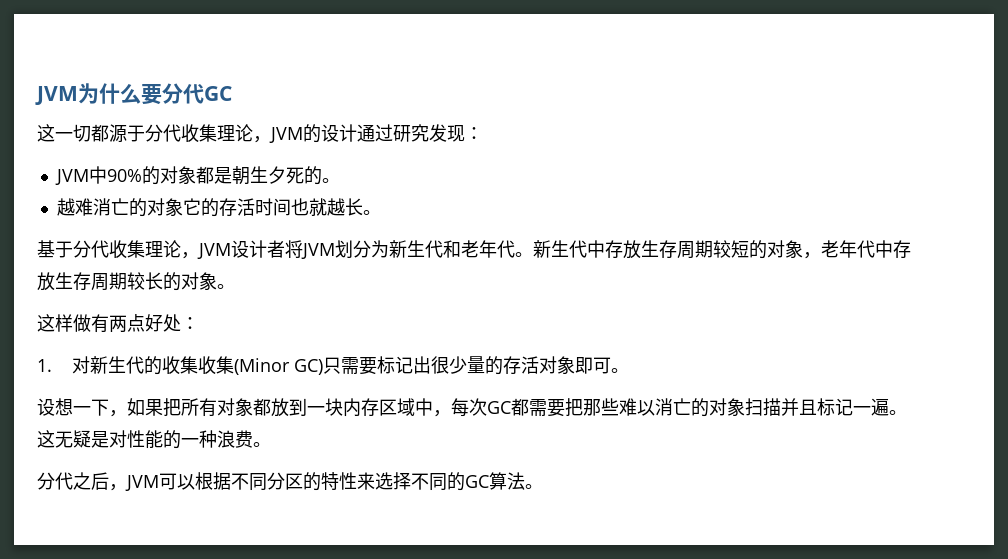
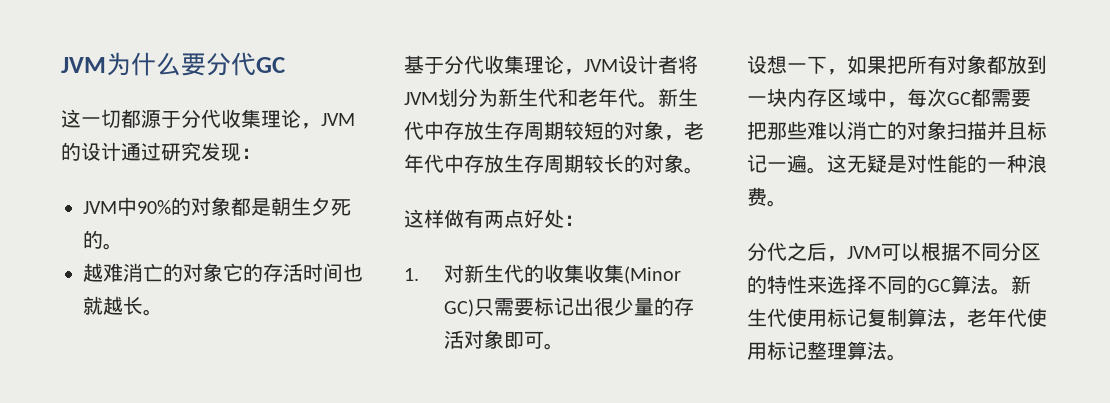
(543, 486) none -> [1011,275,1031,294] [747,308,1047,328] [747,341,907,361] 新生代使用标记复制算法，老年代使用标记整理算法。

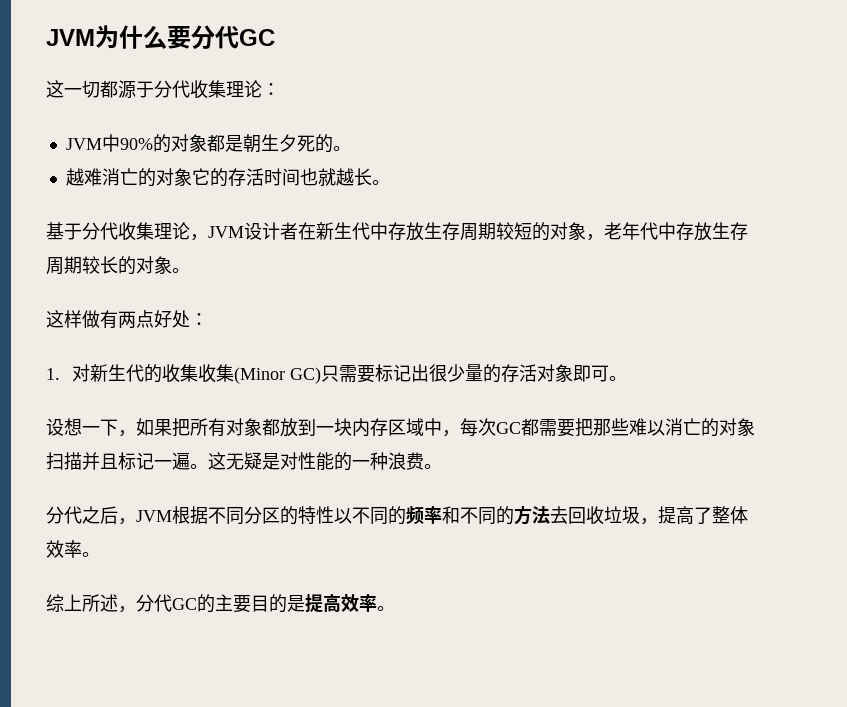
[301,113,355,129] [61,142,241,162] ，JVM的设计通过研究发现 -> (262, 89) none
[678,55,698,74] [404,88,658,108] 将JVM划分为新生代和老年代。 -> [298,222,316,240] 在
[881,242,921,261] 可以 -> (172, 516) none
[807,275,1031,295] [747,308,1047,328] [747,341,887,360] 来选择不同的GC算法。新生代使用标记复制算法，老年代使用标记整理算法 -> [334,505,748,525] [46,540,100,558] [46,593,377,613] 以不同的频率和不同的方法去回收垃圾，提高了整体效率。 // 综上所述，分代GC的主要目的是提高效率

